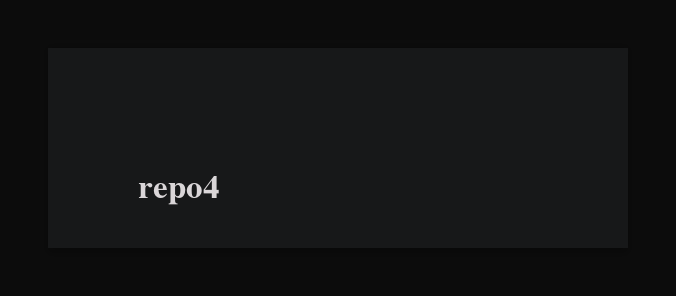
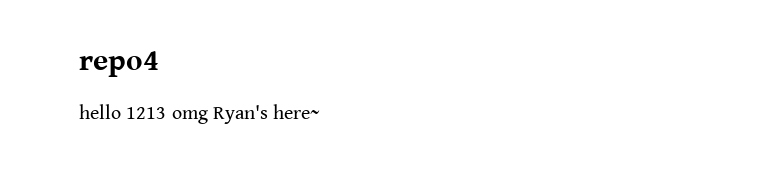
(220, 190) none -> [79,104,321,124] // hello 1213 omg Ryan's here~

